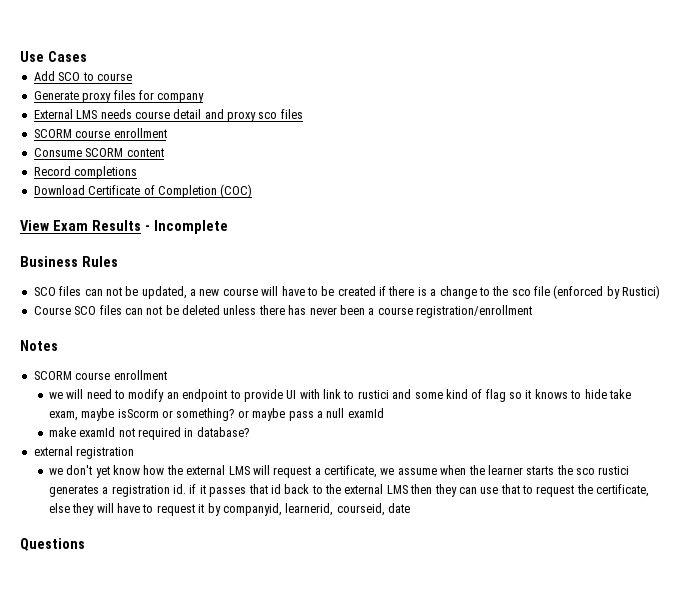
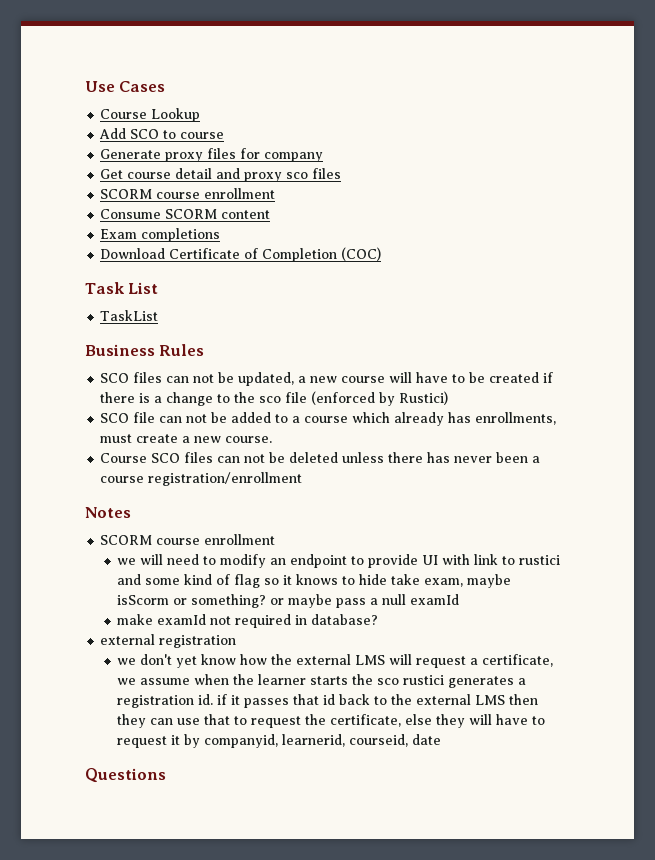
(87, 56) none -> [100,108,201,122] // Course Lookup
[33,109,132,119] External LMS needs -> [100,169,124,179] Get
[33,166,71,176] Record -> [100,229,138,239] Exam
[20,220,228,234] View Exam Results - Incomplete -> [85,282,159,294] [100,310,159,321] Task List // TaskList
(661, 292) none -> [100,412,557,426] [100,434,273,443] // SCO file can not be added to a course which already has enrollments, must create a new course.

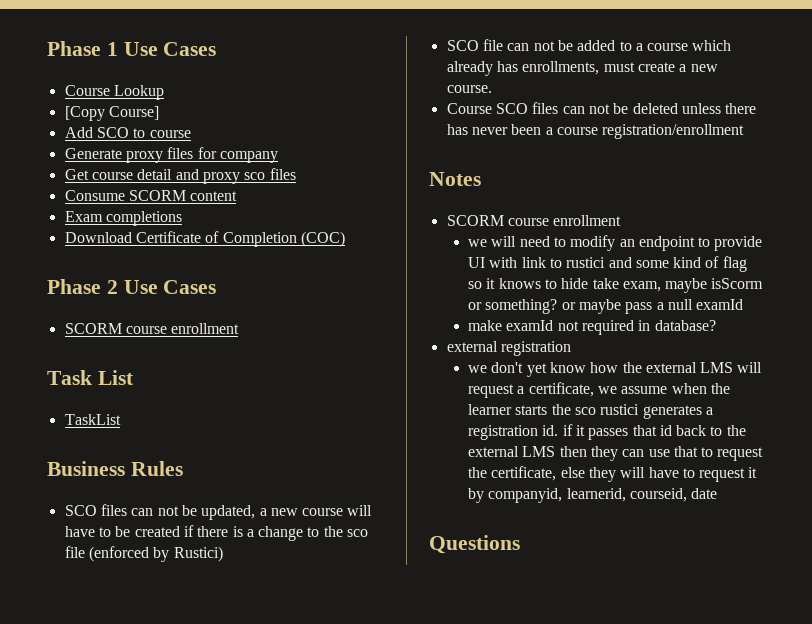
(85, 86) none -> [47,41,118,56] Phase 1
(201, 115) none -> [64,106,159,121] // [Copy Course]
[100,188,276,199] // SCORM course enrollment -> (296, 174) none
(382, 254) none -> [47,279,217,294] [64,323,240,334] // Phase 2 Use Cases // SCORM course enrollment

